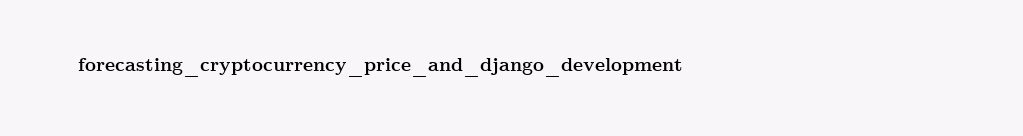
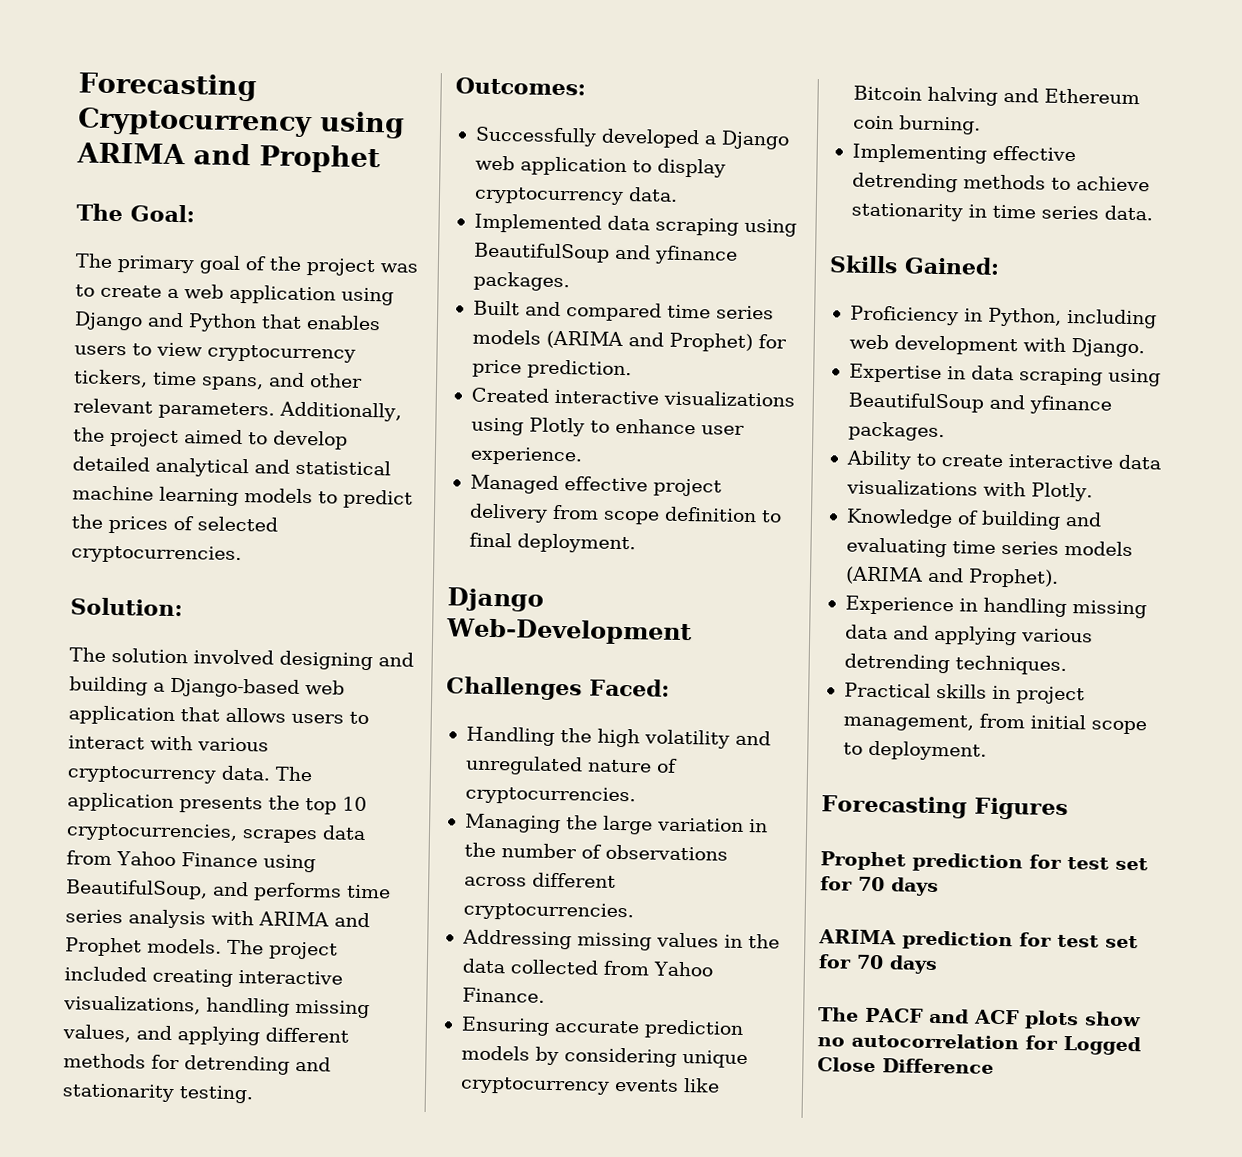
[78,58,683,77] forecasting_cryptocurrency_price_and_django_development -> [78,72,257,102] [77,107,405,139] [76,142,381,174] [76,203,195,223] [75,253,418,277] [75,284,394,306] [74,311,381,333] [74,342,356,363] [73,369,363,391] [73,398,402,422] [73,427,348,450] [72,456,391,478] [72,485,413,509] [71,514,278,534] [71,544,242,565] [70,597,183,617] [69,647,414,671] [69,676,345,698] [68,705,369,726] [68,735,269,752] [67,765,312,784] [67,792,367,815] [66,822,366,844] [66,850,316,873] [65,879,391,902] [65,909,370,929] [65,937,338,960] [64,966,343,987] [63,995,370,1019] [62,1024,349,1046] [63,1053,331,1075] [62,1083,253,1104] [455,77,586,96] [474,126,790,150] [474,155,726,178] [473,186,678,205] [473,213,797,237] [472,242,738,265] [472,271,570,292] [472,300,774,322] [471,329,787,353] [471,359,632,380] [470,387,795,407] [470,417,745,437] [469,446,583,466] [469,474,722,497] [468,503,782,525] [468,532,636,554] [447,587,544,612] [445,618,692,646] [446,676,670,701] [465,726,771,749] [464,755,678,776] [464,785,636,806] [464,813,768,835] [463,842,728,861] [463,872,616,888] [462,901,634,922] [461,929,780,951] [461,958,713,977] [461,987,545,1003] [460,1016,744,1039] [460,1045,748,1069] [459,1076,720,1095] [852,85,1140,106] [852,115,981,135] [851,143,1076,164] [851,172,1150,193] [850,202,1153,222] [829,255,1000,275] [849,305,1157,329] [848,334,1145,358] [848,363,1161,387] [847,392,1112,415] [847,421,945,442] [845,450,1161,470] [845,479,1093,502] [845,508,1102,530] [845,537,1133,558] [844,566,1059,588] [844,595,1147,619] [844,624,1093,646] [843,653,1067,676] [843,682,1085,705] [842,713,1147,735] [842,740,987,761] [821,795,1068,821] [820,851,1148,873] [820,876,939,897] [818,929,1138,951] [818,954,938,975] [818,1007,1141,1030] [817,1032,1141,1056] [817,1057,994,1074] Forecasting Cryptocurrency using ARIMA and Prophet // The Goal: // The primary goal of the project was to create a web application using Django and Python that enables users to view cryptocurrency tickers, time spans, and other relevant parameters. Additionally, the project aimed to develop detailed analytical and statistical machine learning models to predict the prices of selected cryptocurrencies. // Solution: // The solution involved designing and building a Django-based web application that allows users to interact with various cryptocurrency data. The application presents the top 10 cryptocurrencies, scrapes data from Yahoo Finance using BeautifulSoup, and performs time series analysis with ARIMA and Prophet models. The project included creating interactive visualizations, handling missing values, and applying different methods for detrending and stationarity testing. // Outcomes: // Successfully developed a Django web application to display cryptocurrency data. // Implemented data scraping using BeautifulSoup and yfinance packages. // Built and compared time series models (ARIMA and Prophet) for price prediction. // Created interactive visualizations using Plotly to enhance user experience. // Managed effective project delivery from scope definition to final deployment. // Django Web-Development // Challenges Faced: // Handling the high volatility and unregulated nature of cryptocurrencies. // Managing the large variation in the number of observations across different cryptocurrencies. // Addressing missing values in the data collected from Yahoo Finance. // Ensuring accurate prediction models by considering unique cryptocurrency events like Bitcoin halving and Ethereum coin burning. // Implementing effective detrending methods to achieve stationarity in time series data. // Skills Gained: // Proficiency in Python, including web development with Django. // Expertise in data scraping using BeautifulSoup and yfinance packages. // Ability to create interactive data visualizations with Plotly. // Knowledge of building and evaluating time series models (ARIMA and Prophet). // Experience in handling missing data and applying various detrending techniques. // Practical skills in project management, from initial scope to deployment. // Forecasting Figures // Prophet prediction for test set for 70 days // ARIMA prediction for test set for 70 days // The PACF and ACF plots show no autocorrelation for Logged Close Difference

